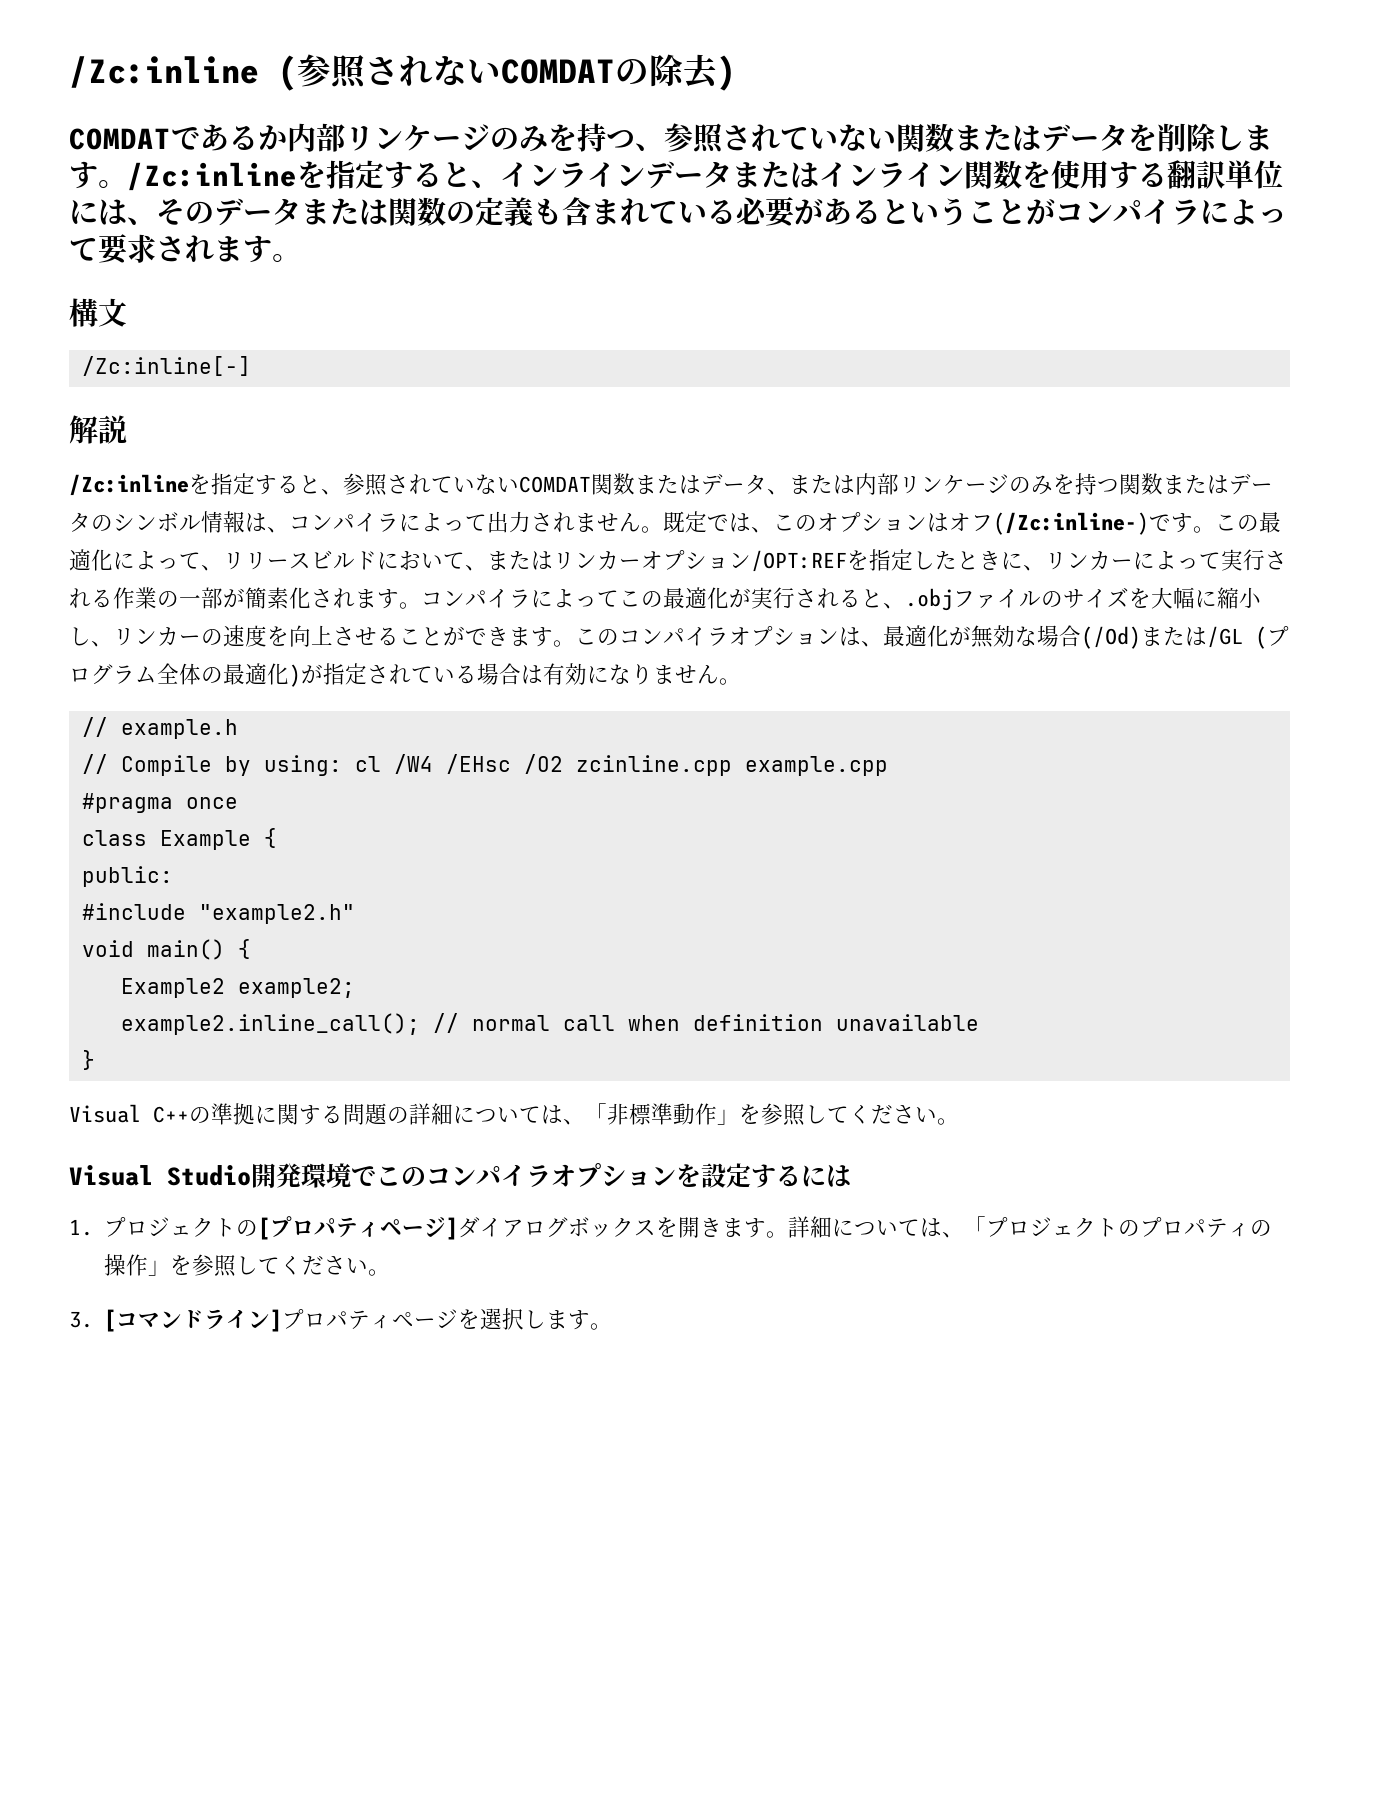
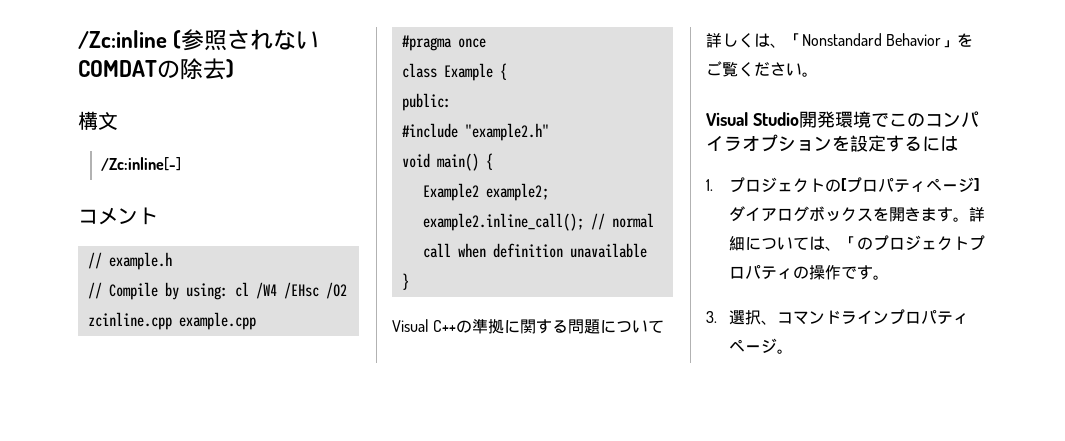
[69,123,1273,154] [69,160,1283,191] [69,197,1287,227] [69,234,301,264] [69,298,127,327] [81,356,251,376] [69,415,127,444] [69,473,1273,496] [69,511,1281,535] [69,549,1287,572] [69,587,1261,611] [69,625,1289,649] [69,663,741,687] COMDATであるか内部リンケージのみを持つ、参照されていない関数またはデータを削除します。/Zc:inlineを指定すると、インラインデータまたはインライン関数を使用する翻訳単位には、そのデータまたは関数の定義も含まれている必要があるということがコンパイラによって要求されます。 // 構文 // /Zc:inline[-] // 解説 // /Zc:inlineを指定すると、参照されていないCOMDAT関数またはデータ、または内部リンケージのみを持つ関数またはデータのシンボル情報は、コンパイラによって出力されません。既定では、このオプションはオフ(/Zc:inline-)です。この最適化によって、リリースビルドにおいて、またはリンカーオプション/OPT:REFを指定したときに、リンカーによって実行される作業の一部が簡素化されます。コンパイラによってこの最適化が実行されると、.objファイルのサイズを大幅に縮小し、リンカーの速度を向上させることができます。このコンパイラオプションは、最適化が無効な場合(/Od)または/GL (プログラム全体の最適化)が指定されている場合は有効になりません。 -> [78,111,118,130] [101,157,182,171] [78,207,158,225] 構文 // /Zc:inline[-] // コメント
[387,1103,849,1126] の詳細については、「非標準動作」を参照して -> [600,320,665,333] [706,33,974,48] [706,61,738,77] について詳しくは、「Nonstandard Behavior」をご覧
[985,1217,1140,1237] プロジェクトの -> [857,235,970,251] のプロジェクト
[147,1254,368,1277] 」を参照してください -> [841,265,874,280] です
[103,1309,116,1332] [ -> [729,310,778,325] 選択、
[269,1308,590,1332] ]プロパティページを選択します -> [889,309,970,325] [729,338,778,353] プロパティページ

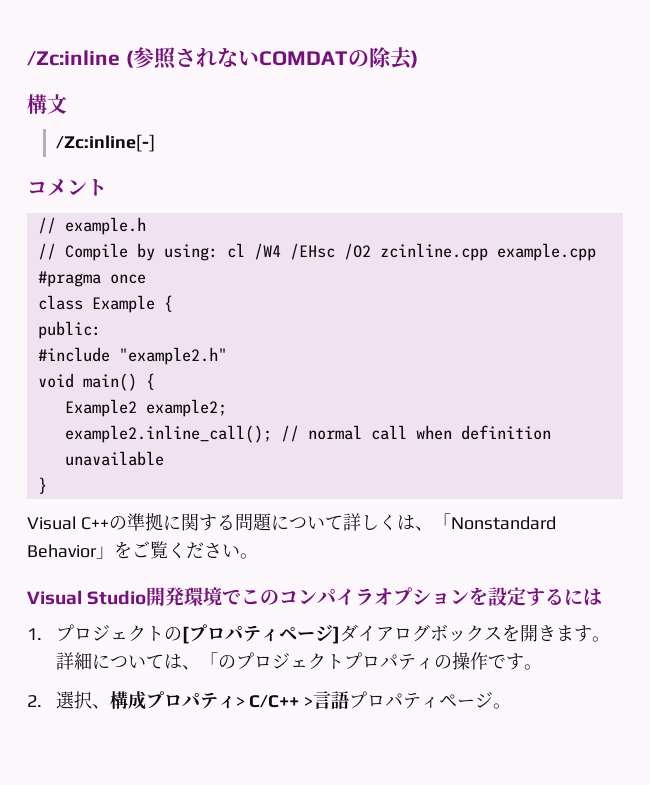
[706,310,890,325] 3.選択、コマンドライン -> [27,691,350,710] 2.選択、構成プロパティ> C/C++ >言語

